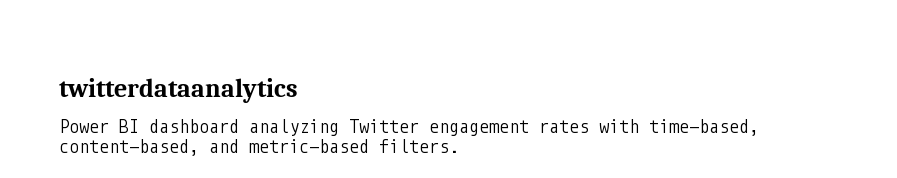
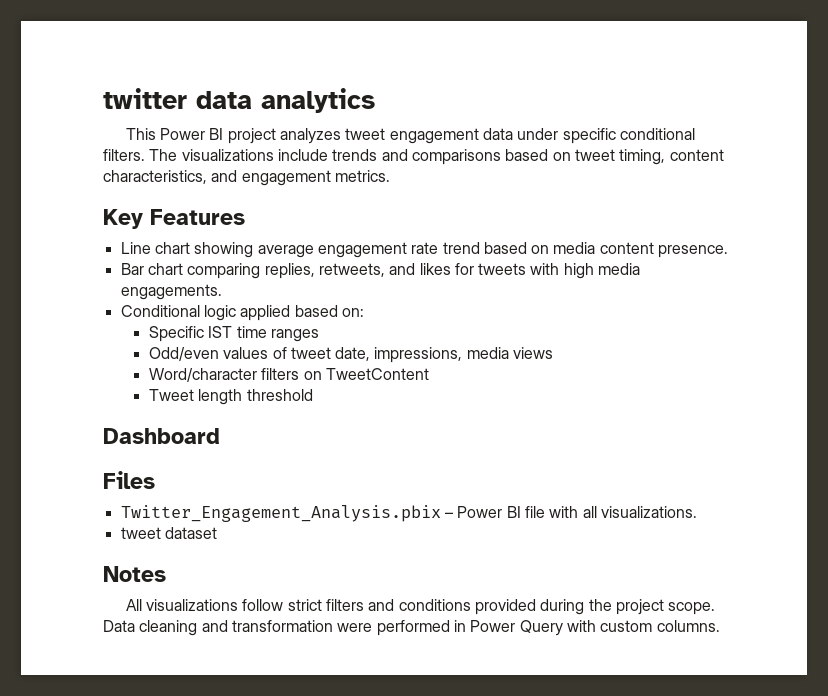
[59,78,298,103] [59,119,759,136] [59,139,459,156] twitterdataanalytics // Power BI dashboard analyzing Twitter engagement rates with time-based, content-based, and metric-based filters. -> [103,88,375,113] [125,128,695,144] [103,149,724,165] [103,170,390,186] [103,209,245,229] [120,242,729,258] [120,263,641,279] [120,284,222,300] [120,305,364,321] [148,326,319,342] [148,347,554,363] [148,368,429,382] [148,389,313,405] [103,428,220,444] [103,471,155,489] [120,505,697,522] [120,527,217,539] [103,566,166,582] [125,599,716,615] [103,620,720,636] twitter data analytics // This Power BI project analyzes tweet engagement data under specific conditional filters. The visualizations include trends and comparisons based on tweet timing, content characteristics, and engagement metrics. // Key Features // Line chart showing average engagement rate trend based on media content presence. // Bar chart comparing replies, retweets, and likes for tweets with high media engagements. // Conditional logic applied based on: // Specific IST time ranges // Odd/even values of tweet date, impressions, media views // Word/character filters on TweetContent // Tweet length threshold // Dashboard // Files // Twitter_Engagement_Analysis.pbix – Power BI file with all visualizations. // tweet dataset // Notes // All visualizations follow strict filters and conditions provided during the project scope. Data cleaning and transformation were performed in Power Query with custom columns.

